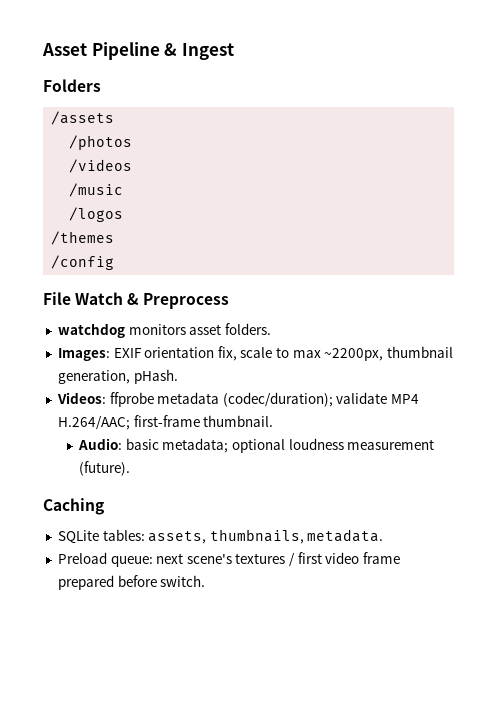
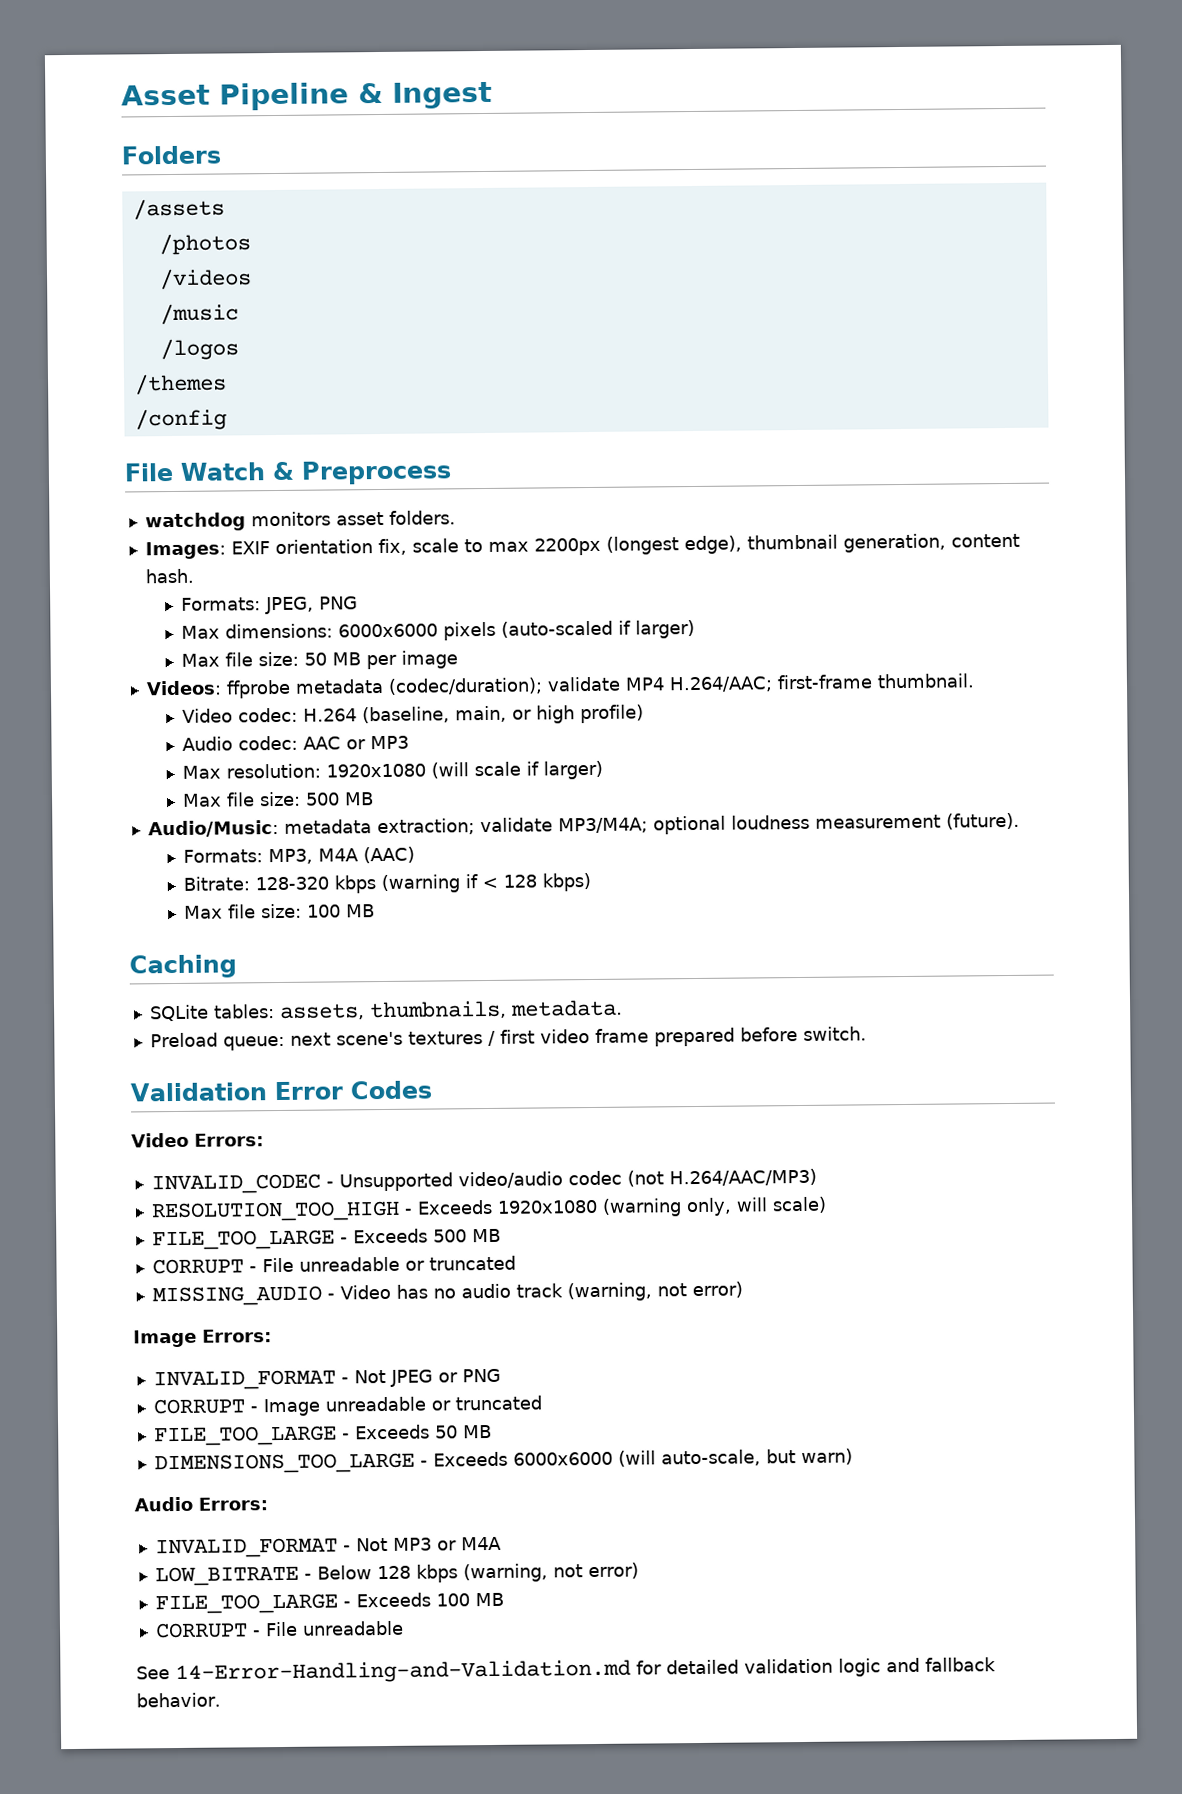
[324,346,454,361] [57,369,178,384] ~2200px, thumbnail generation, pHash. -> [533,533,1020,556] [144,568,194,584] [180,596,358,615] [180,619,695,641] [180,650,458,670] 2200px (longest edge), thumbnail generation, content hash. // Formats: JPEG, PNG // Max dimensions: 6000x6000 pixels (auto-scaled if larger) // Max file size: 50 MB per image
[78,438,435,453] [79,461,131,476] Audio: basic metadata; optional loudness measurement (future). -> [181,704,644,724] [181,735,409,751] [181,760,603,780] [181,791,374,807] [147,812,1020,838] [182,846,415,865] [182,873,591,894] [183,903,375,919] Video codec: H.264 (baseline, main, or high profile) // Audio codec: AAC or MP3 // Max resolution: 1920x1080 (will scale if larger) // Max file size: 500 MB // Audio/Music: metadata extraction; validate MP3/M4A; optional loudness measurement (future). // Formats: MP3, M4A (AAC) // Bitrate: 128-320 kbps (warning if < 128 kbps) // Max file size: 100 MB
(206, 581) none -> [130,1080,432,1102] [131,1132,264,1148] [150,1168,817,1195] [150,1196,827,1223] [151,1228,501,1251] [151,1255,516,1275] [151,1281,743,1307] [133,1329,272,1348] [152,1368,501,1391] [152,1395,542,1417] [153,1424,492,1447] [153,1448,853,1475] [134,1496,268,1512] [154,1536,502,1559] [154,1562,639,1587] [154,1592,504,1615] [154,1620,404,1639] [136,1657,996,1685] [136,1692,221,1708] // Validation Error Codes // Video Errors: // INVALID_CODEC - Unsupported video/audio codec (not H.264/AAC/MP3) // RESOLUTION_TOO_HIGH - Exceeds 1920x1080 (warning only, will scale) // FILE_TOO_LARGE - Exceeds 500 MB // CORRUPT - File unreadable or truncated // MISSING_AUDIO - Video has no audio track (warning, not error) // Image Errors: // INVALID_FORMAT - Not JPEG or PNG // CORRUPT - Image unreadable or truncated // FILE_TOO_LARGE - Exceeds 50 MB // DIMENSIONS_TOO_LARGE - Exceeds 6000x6000 (will auto-scale, but warn) // Audio Errors: // INVALID_FORMAT - Not MP3 or M4A // LOW_BITRATE - Below 128 kbps (warning, not error) // FILE_TOO_LARGE - Exceeds 100 MB // CORRUPT - File unreadable // See 14-Error-Handling-and-Validation.md for detailed validation logic and fallback behavior.

